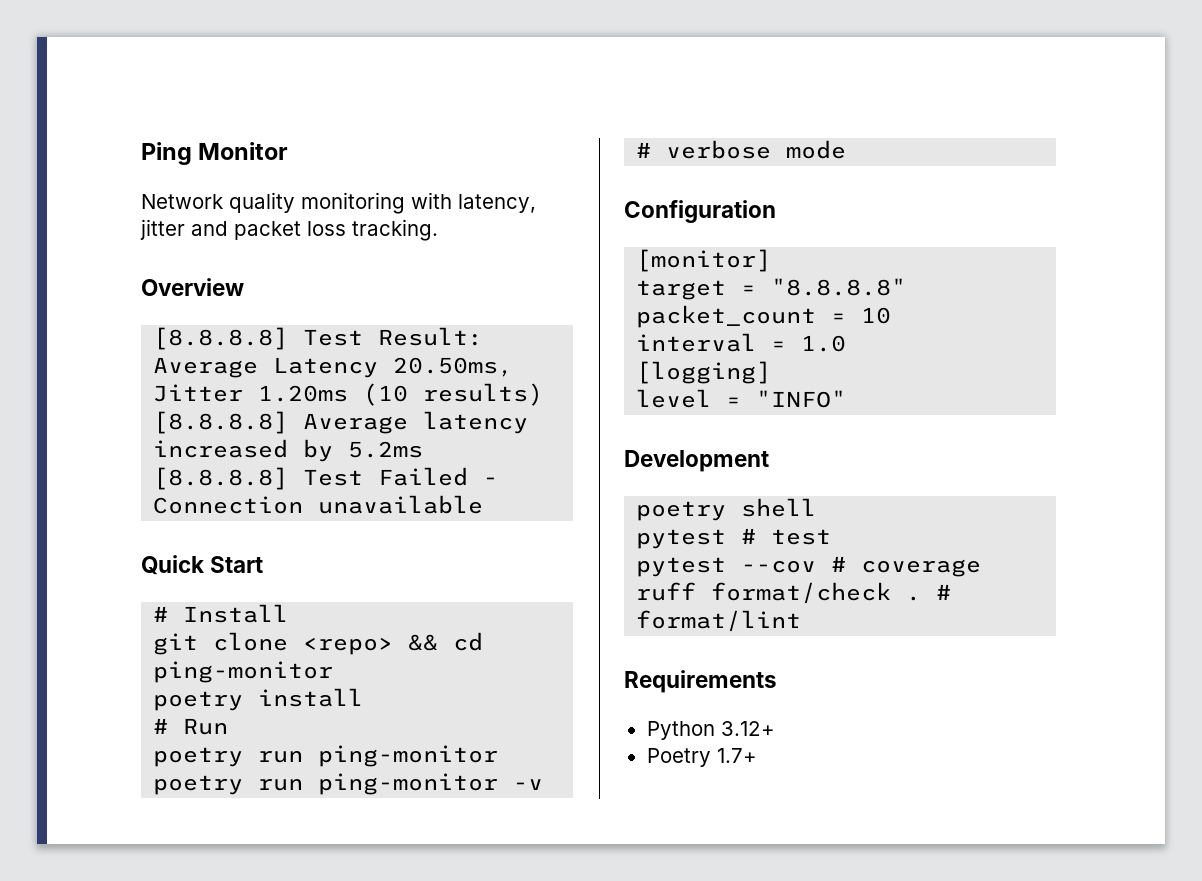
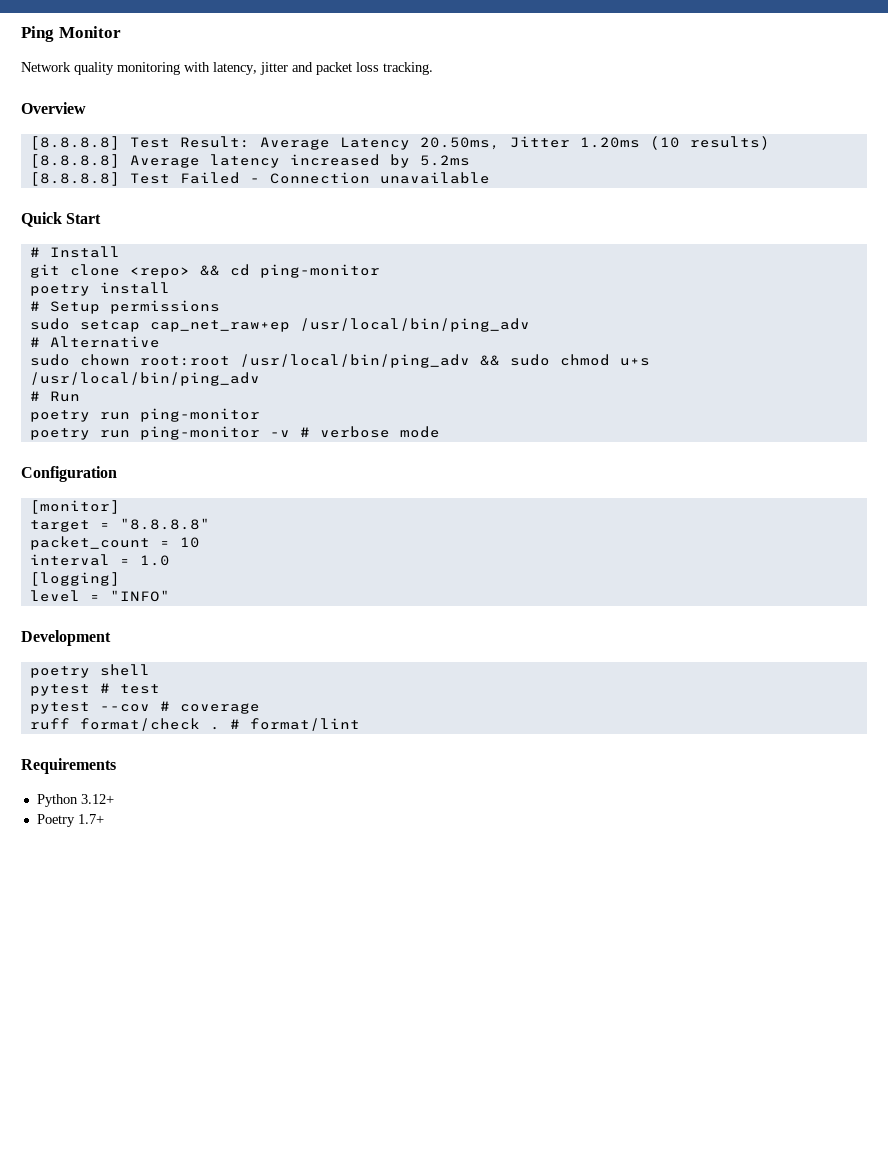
(364, 697) none -> [29,300,220,314] [29,318,530,332] [29,336,160,348] [29,354,650,368] [29,372,260,386] // # Setup permissions // sudo setcap cap_net_raw+ep /usr/local/bin/ping_adv // # Alternative // sudo chown root:root /usr/local/bin/ping_adv && sudo chmod u+s /usr/local/bin/ping_adv

